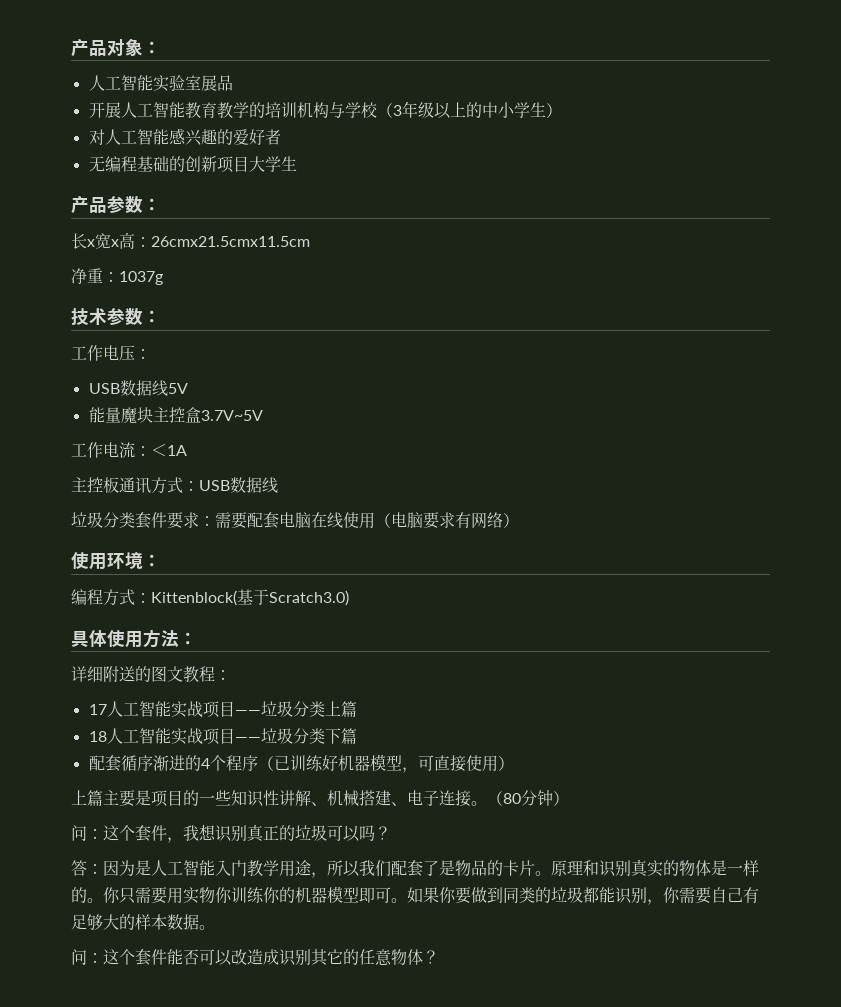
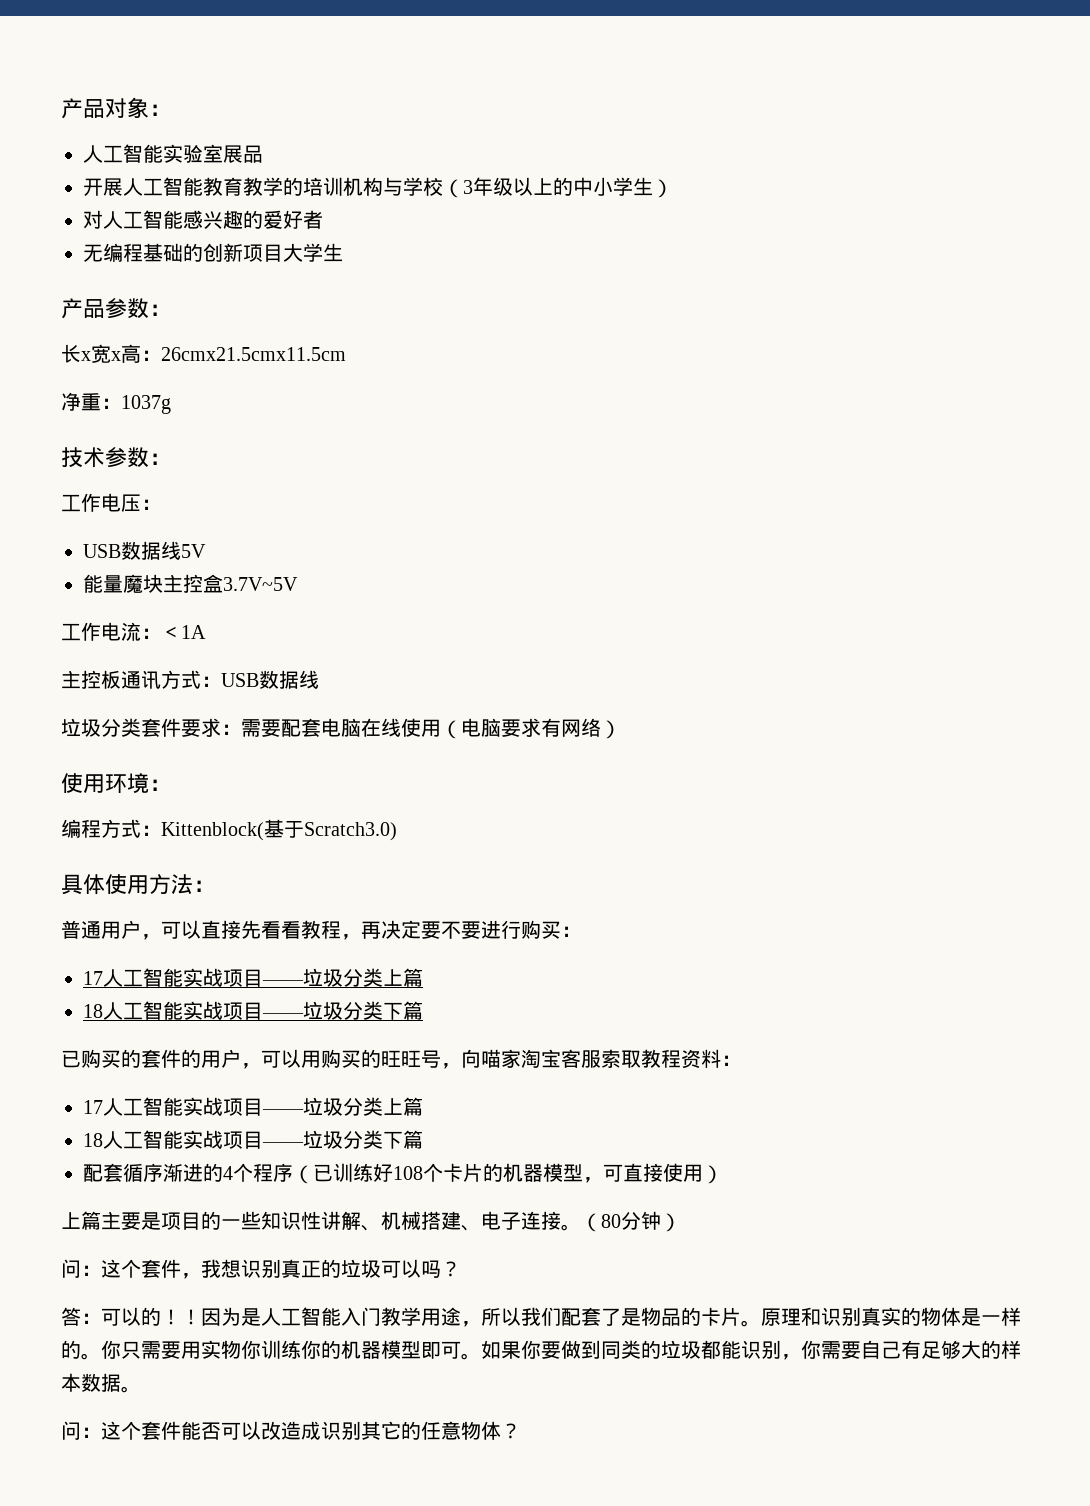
[71,666,215,683] 详细附送的图文教程 -> [61,920,581,940] [83,968,423,987] [83,1001,423,1020] [61,1049,721,1069] 普通用户，可以直接先看看教程，再决定要不要进行购买： // 17人工智能实战项目——垃圾分类上篇 // 18人工智能实战项目——垃圾分类下篇 // 已购买的套件的用户，可以用购买的旺旺号，向喵家淘宝客服索取教程资料
(338, 763) none -> [393,1163,503,1182] 108个卡片的
(103, 869) none -> [101,1307,201,1326] 可以的！！

